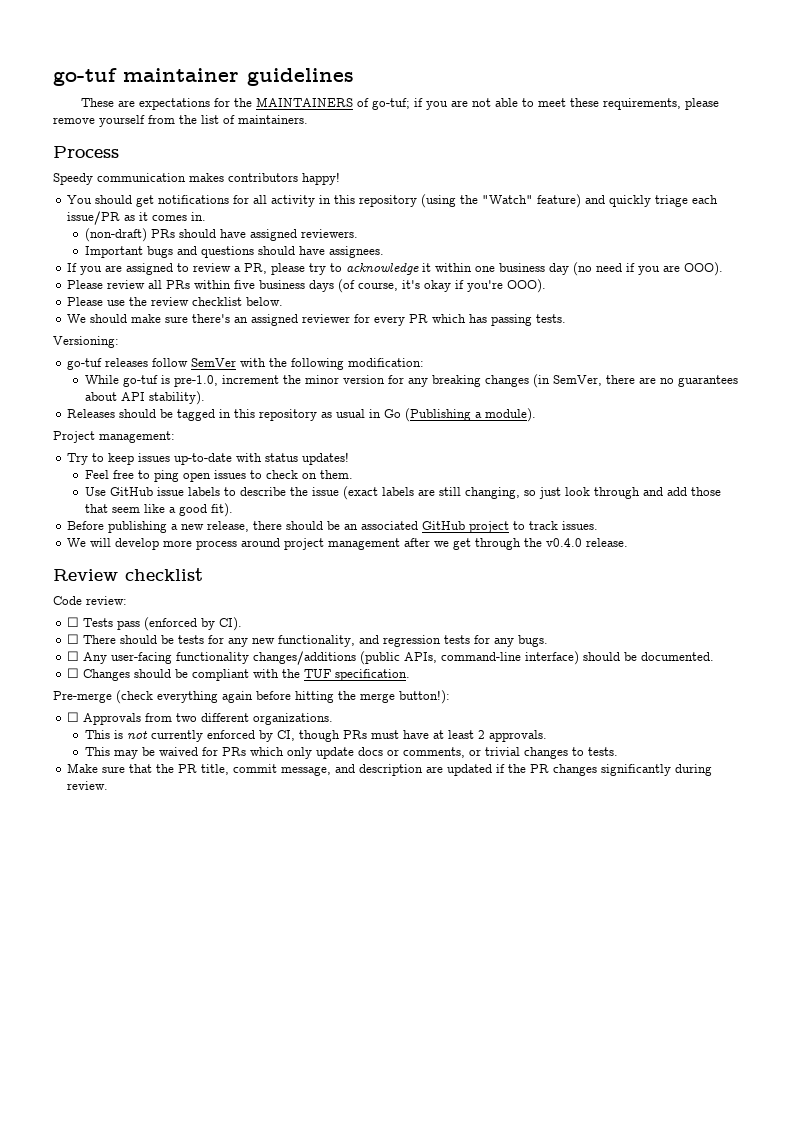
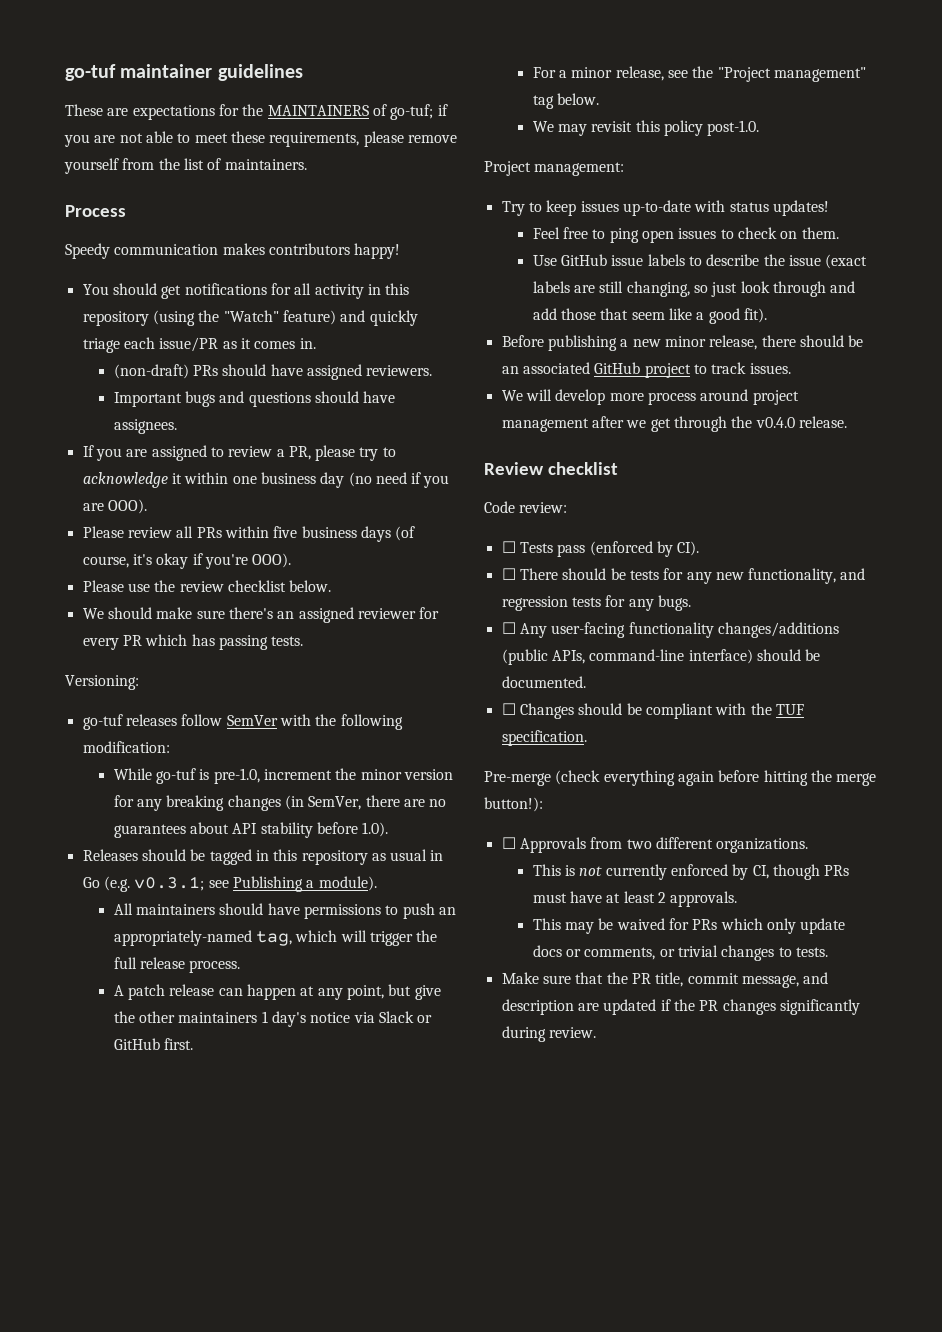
[148,391,205,405] stability). -> [260,822,389,838] stability before 1.0).
[405,408,537,422] (Publishing a module). -> [103,876,377,892] [113,903,457,919] [113,930,438,946] [113,957,241,973] [113,984,441,1000] [113,1011,433,1027] [113,1038,194,1050] [532,66,867,82] [532,93,600,109] [532,120,760,136] (e.g. v0.3.1; see Publishing a module). // All maintainers should have permissions to push an appropriately-named tag, which will trigger the full release process. // A patch release can happen at any point, but give the other maintainers 1 day's notice via Slack or GitHub first. // For a minor release, see the "Project management" tag below. // We may revisit this policy post-1.0.
(205, 527) none -> [664,336,706,347] minor

